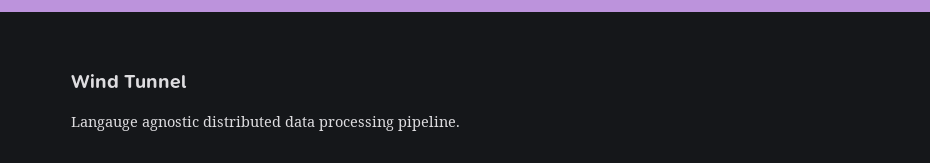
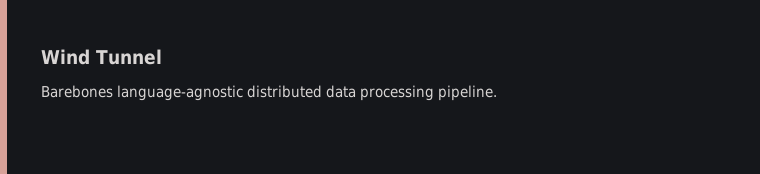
[71,116,199,131] Langauge agnostic -> [41,85,244,101] Barebones language-agnostic

